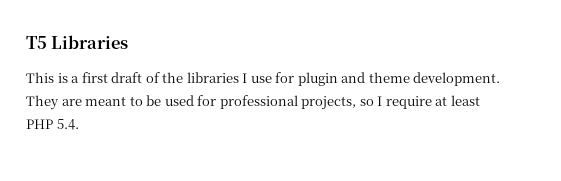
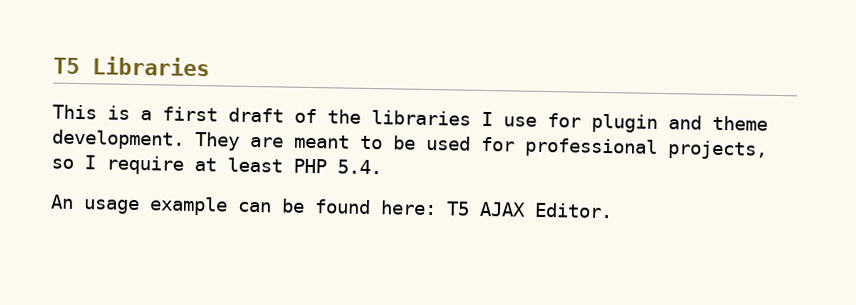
(79, 124) none -> [50,194,613,219] // An usage example can be found here: T5 AJAX Editor.

